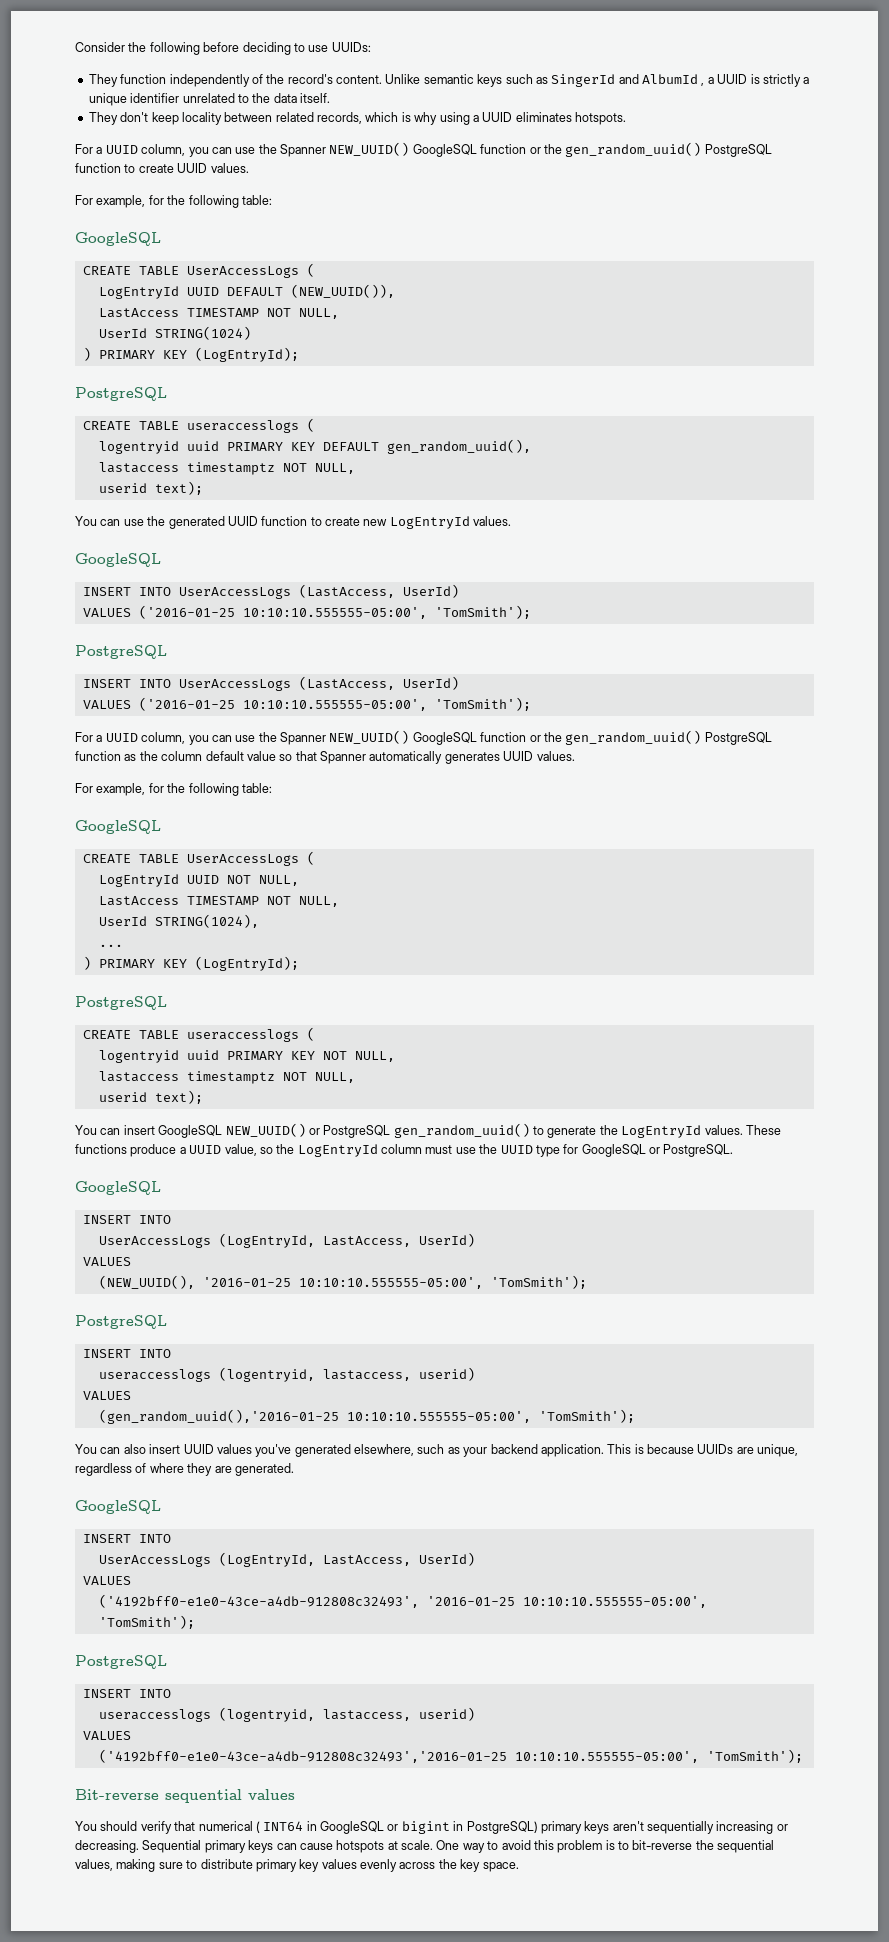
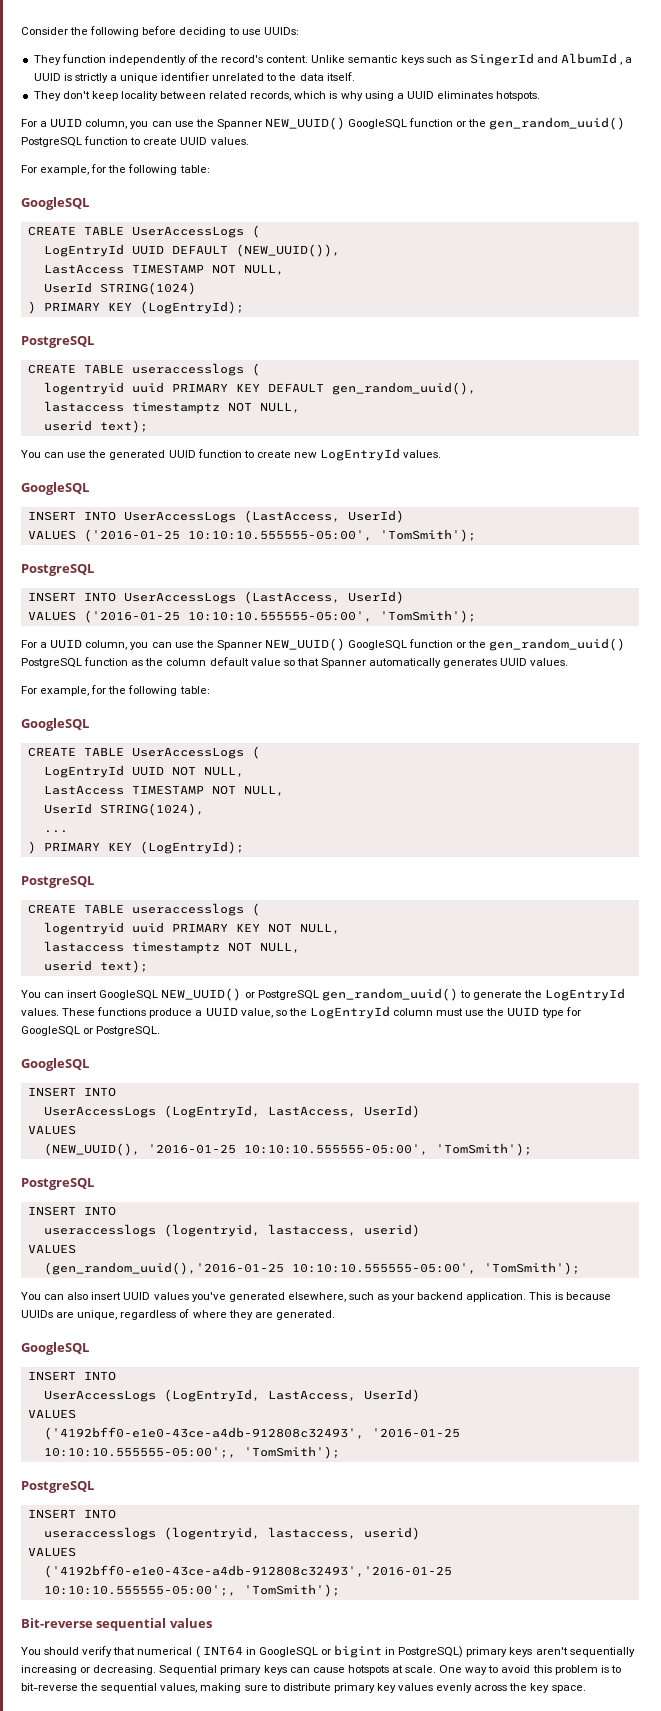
[522,1596,707,1608] 10:10:10.555555-05:00', -> [43,1447,236,1458] 10:10:10.555555-05:00';,
[514,1751,699,1763] 10:10:10.555555-05:00', -> [43,1585,236,1596] 10:10:10.555555-05:00';,

